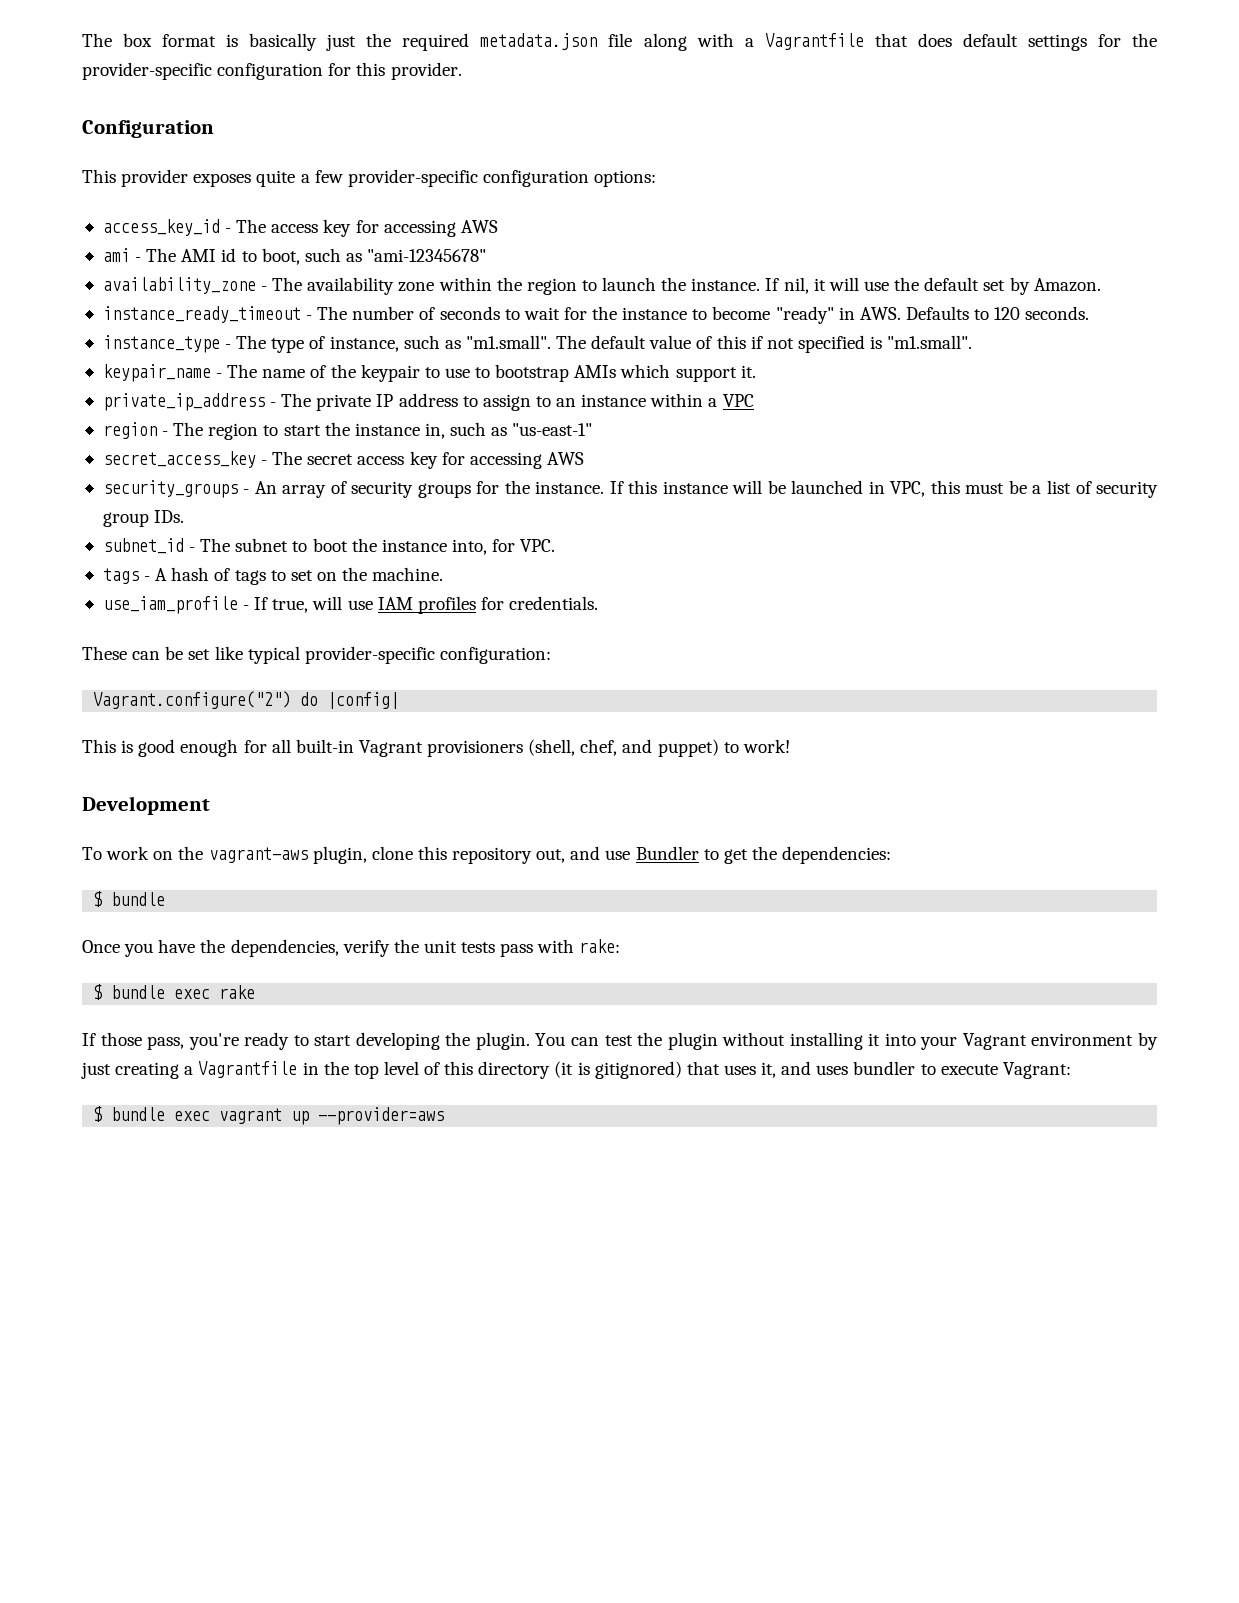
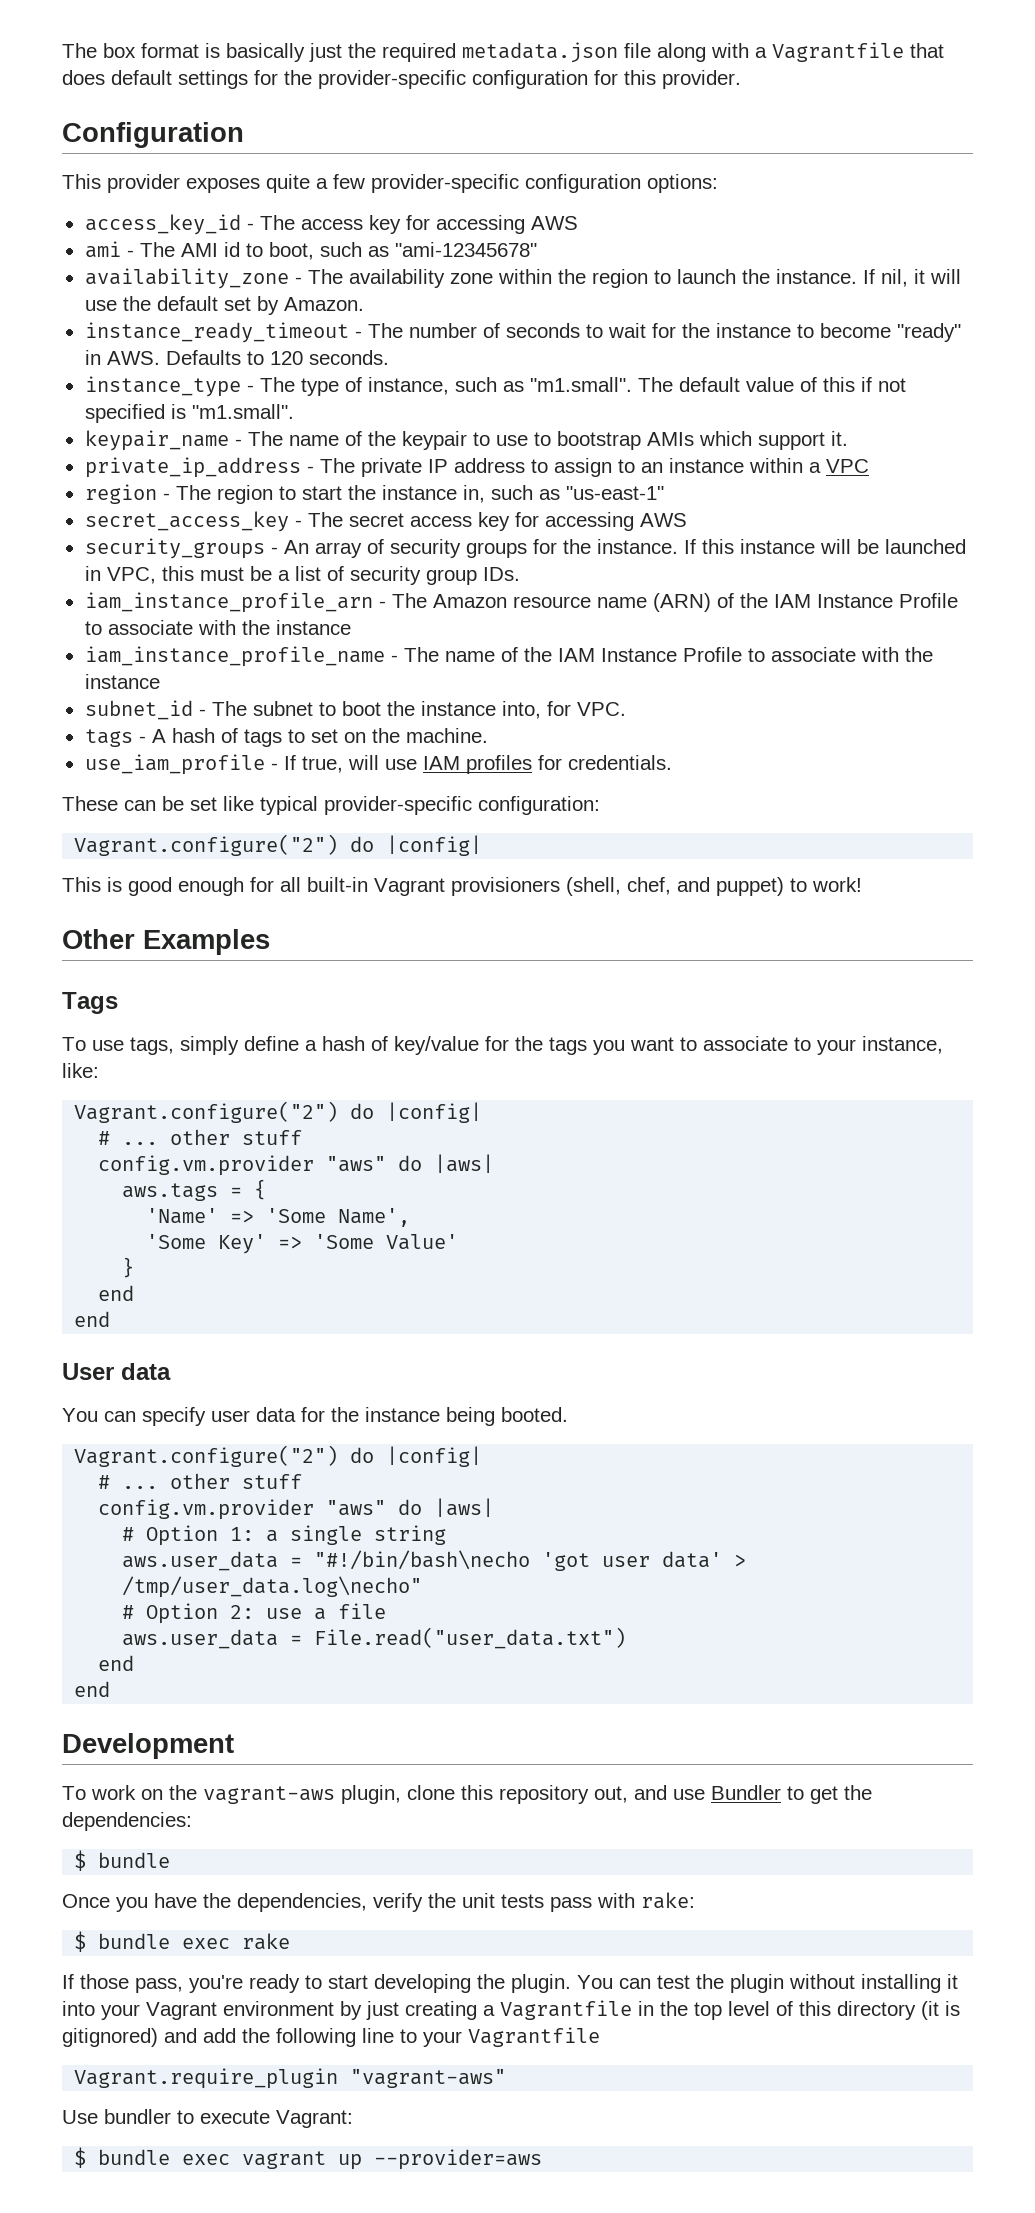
(185, 516) none -> [84,592,958,613] [84,620,351,635] [84,646,933,667] [84,674,160,689] // iam_instance_profile_arn - The Amazon resource name (ARN) of the IAM Instance Profile to associate with the instance // iam_instance_profile_name - The name of the IAM Instance Profile to associate with the instance
(790, 746) none -> [62,929,270,955] [62,992,118,1014] [62,1036,943,1055] [62,1063,99,1078] [74,1101,483,1123] [98,1129,303,1145] [98,1154,495,1176] [122,1179,267,1201] [146,1208,411,1227] [146,1234,459,1254] [122,1257,135,1278] [98,1285,135,1301] [74,1311,111,1327] [62,1363,171,1380] [62,1407,568,1426] [74,1445,483,1467] [98,1473,303,1489] [98,1498,495,1520] [122,1525,447,1546] [122,1550,747,1571] [122,1576,423,1598] [122,1603,387,1624] [122,1627,627,1649] [98,1655,135,1671] [74,1681,111,1697] // Other Examples // Tags // To use tags, simply define a hash of key/value for the tags you want to associate to your instance, like: // Vagrant.configure("2") do |config| // # ... other stuff // config.vm.provider "aws" do |aws| // aws.tags = { // 'Name' => 'Some Name', // 'Some Key' => 'Some Value' // } // end // end // User data // You can specify user data for the instance being booted. // Vagrant.configure("2") do |config| // # ... other stuff // config.vm.provider "aws" do |aws| // # Option 1: a single string // aws.user_data = "#!/bin/bash\necho 'got user data' > /tmp/user_data.log\necho" // # Option 2: use a file // aws.user_data = File.read("user_data.txt") // end // end
[686,1061,849,1078] that uses it, and uses -> [164,2027,600,2047] [74,2068,507,2089] [62,2110,98,2124] and add the following line to your Vagrantfile // Vagrant.require_plugin "vagrant-aws" // Use

